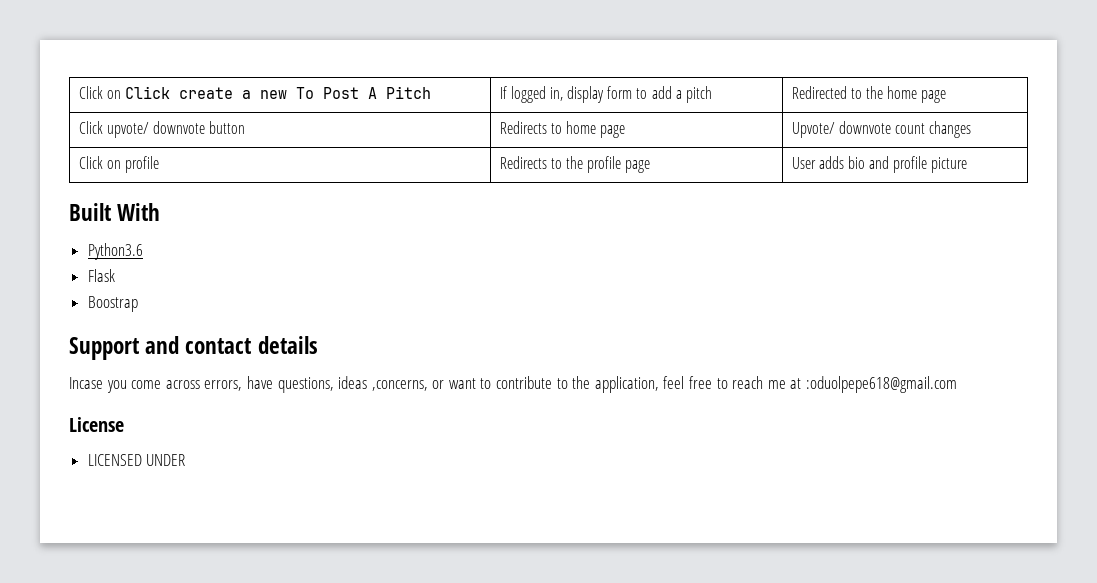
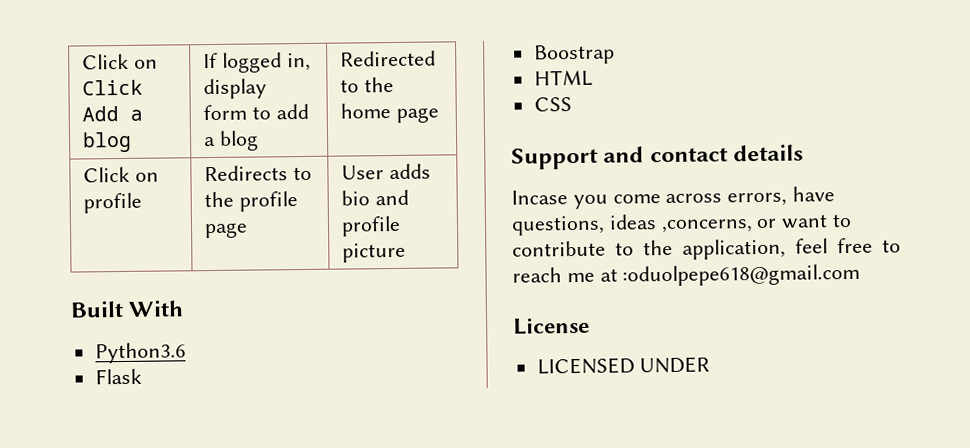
[178,86,431,99] create a new To Post A Pitch -> [82,106,144,122] [82,131,133,153] Add a blog
[685,86,712,103] pitch -> [218,130,259,151] blog
[78,121,246,138] [499,121,626,138] [791,121,972,138] // Click upvote/ downvote button | Redirects to home page | Upvote/ downvote count changes -> (439, 115) none
(138, 304) none -> [533,69,593,87] [533,97,572,112] // HTML // CSS

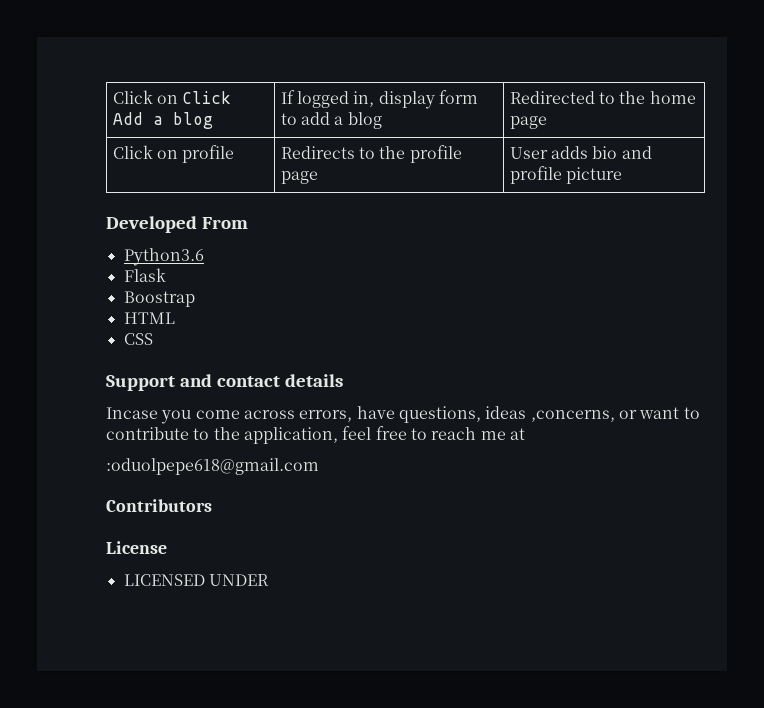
[70,300,184,318] Built With -> [106,216,249,233] Developed From
(618, 275) none -> (525, 434) //
(861, 275) none -> [106,499,212,512] // Contributors

